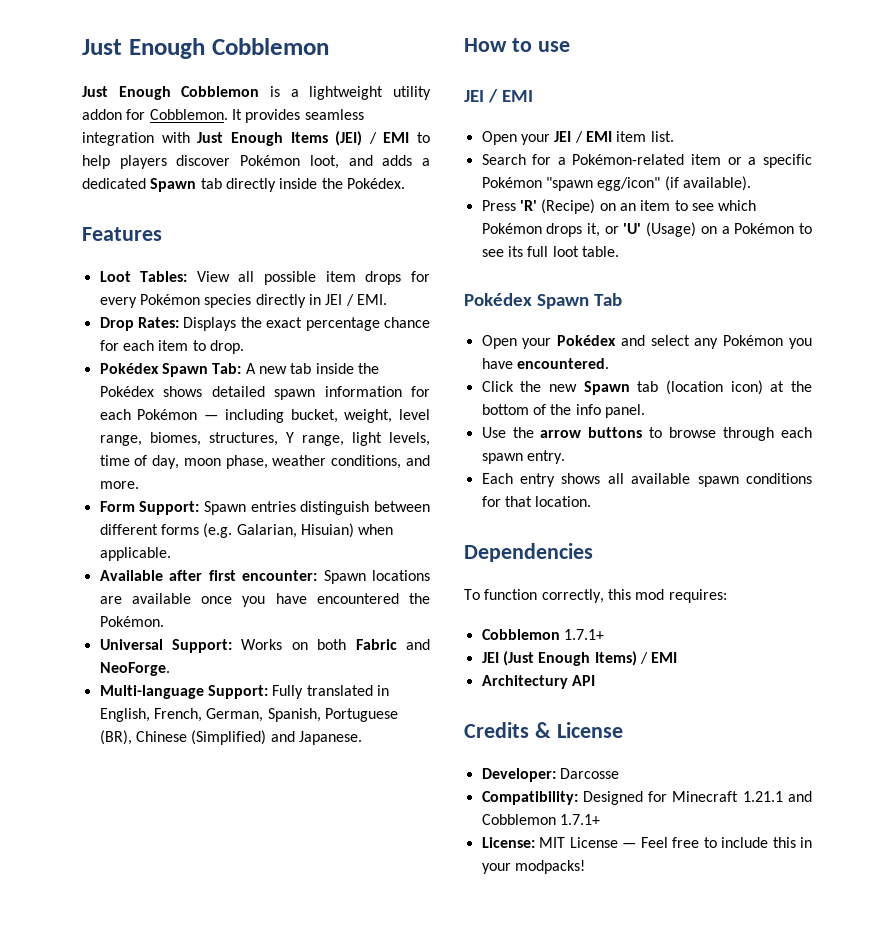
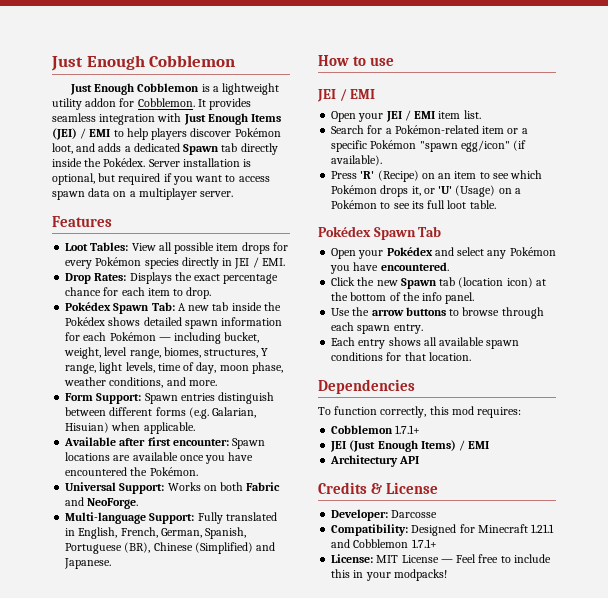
(405, 183) none -> [148,158,252,167] [52,173,270,185] [52,188,234,200] Server installation is optional, but required if you want to access spawn data on a multiplayer server.

